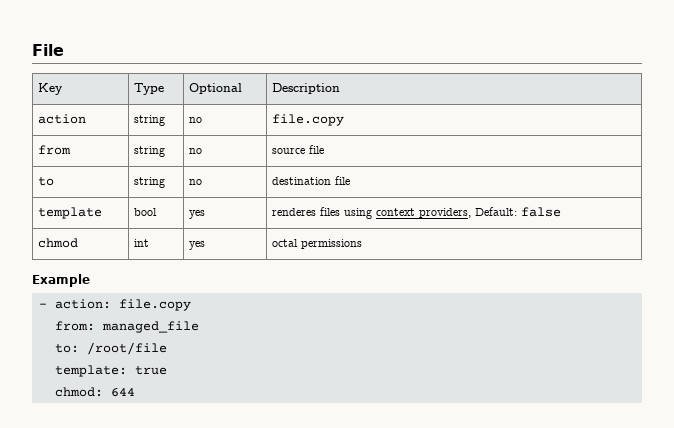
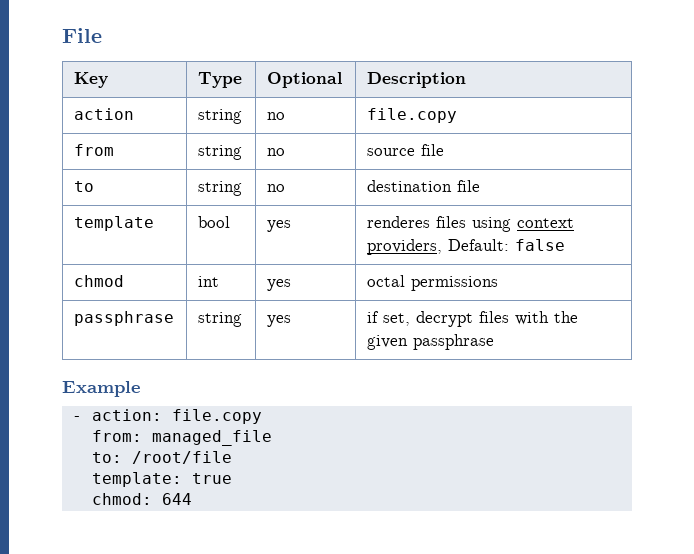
(363, 244) none -> [73,311,174,326] [197,312,242,327] [266,315,291,327] [366,311,578,327] [366,334,494,350] // passphrase | string | yes | if set, decrypt files with the given passphrase

